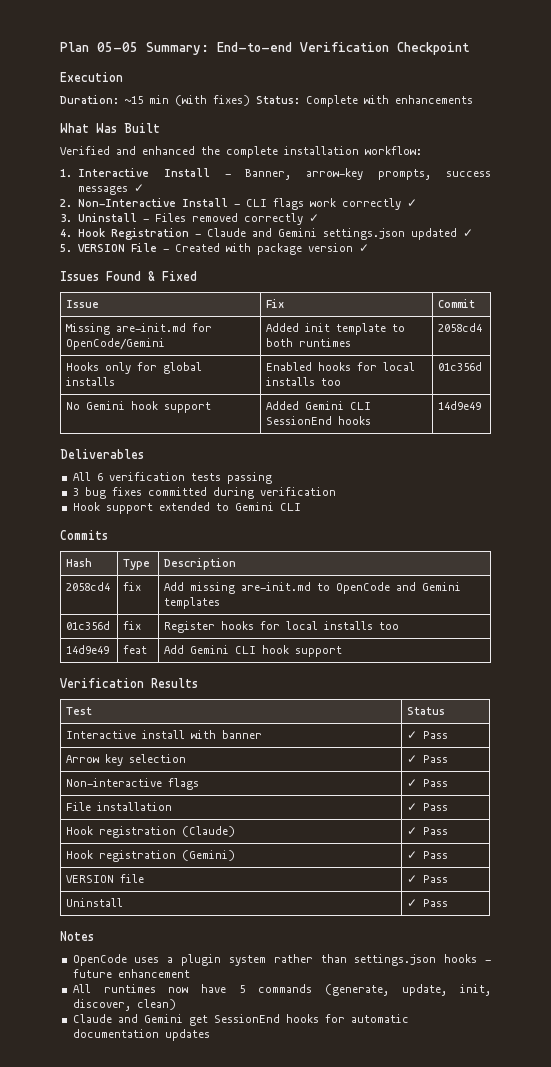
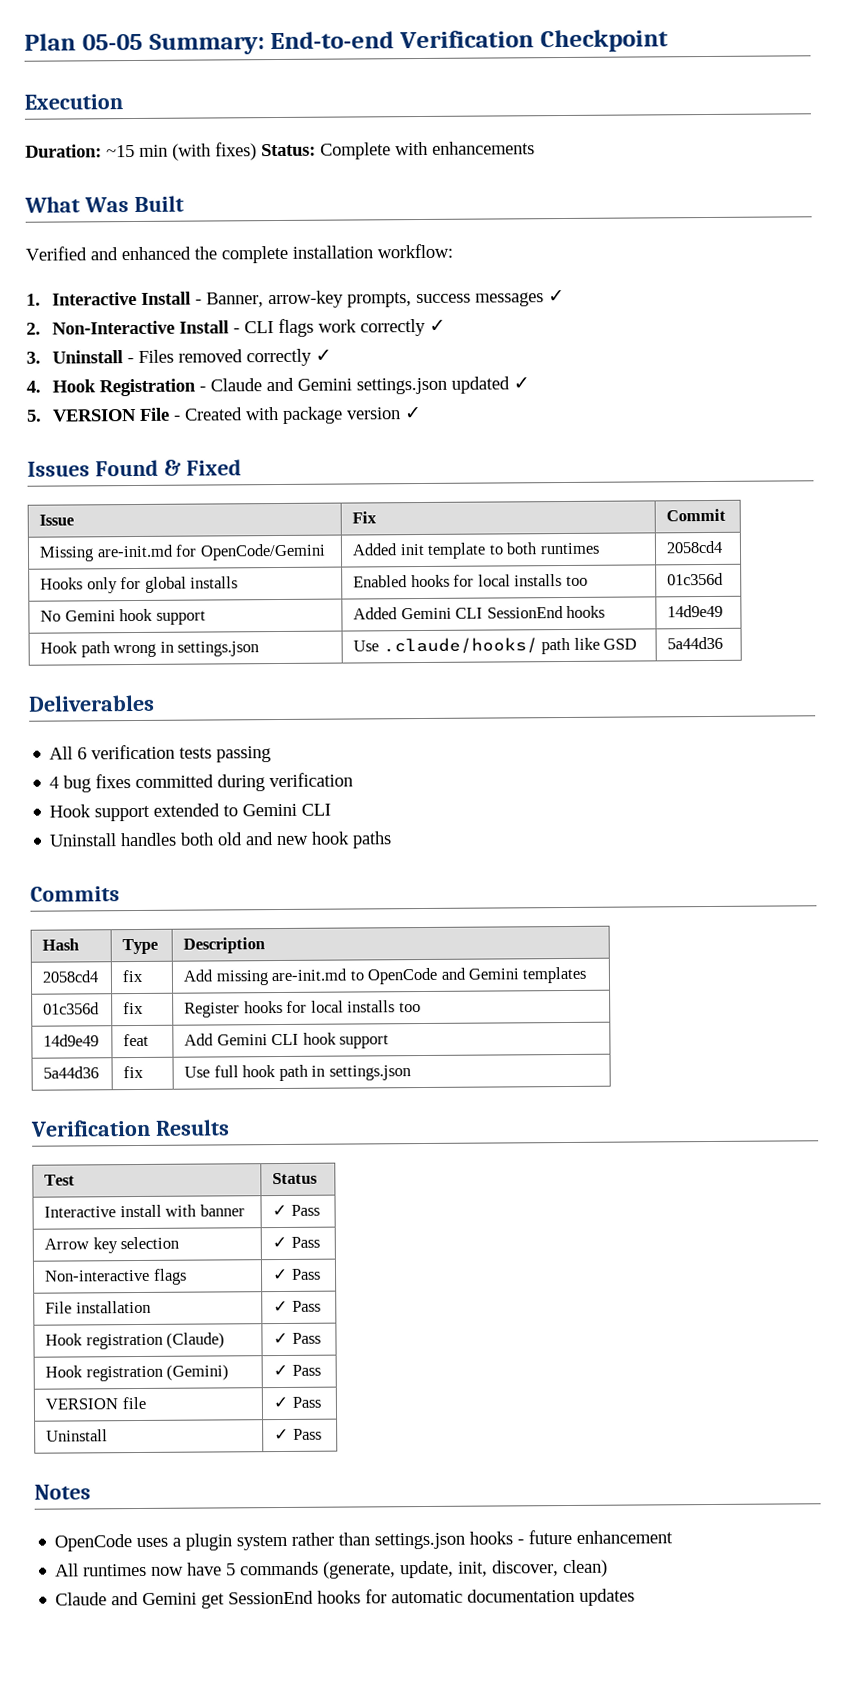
(482, 405) none -> [40,641,260,658] [353,637,638,655] [667,636,724,650] // Hook path wrong in settings.json | Use .claude/hooks/ path like GSD | 5a44d36
[72,488,79,496] 3 -> [49,776,60,789] 4
(301, 507) none -> [49,831,393,849] // Uninstall handles both old and new hook paths
(343, 651) none -> [43,1066,100,1079] [123,1065,145,1079] [184,1064,411,1082] // 5a44d36 | fix | Use full hook path in settings.json

